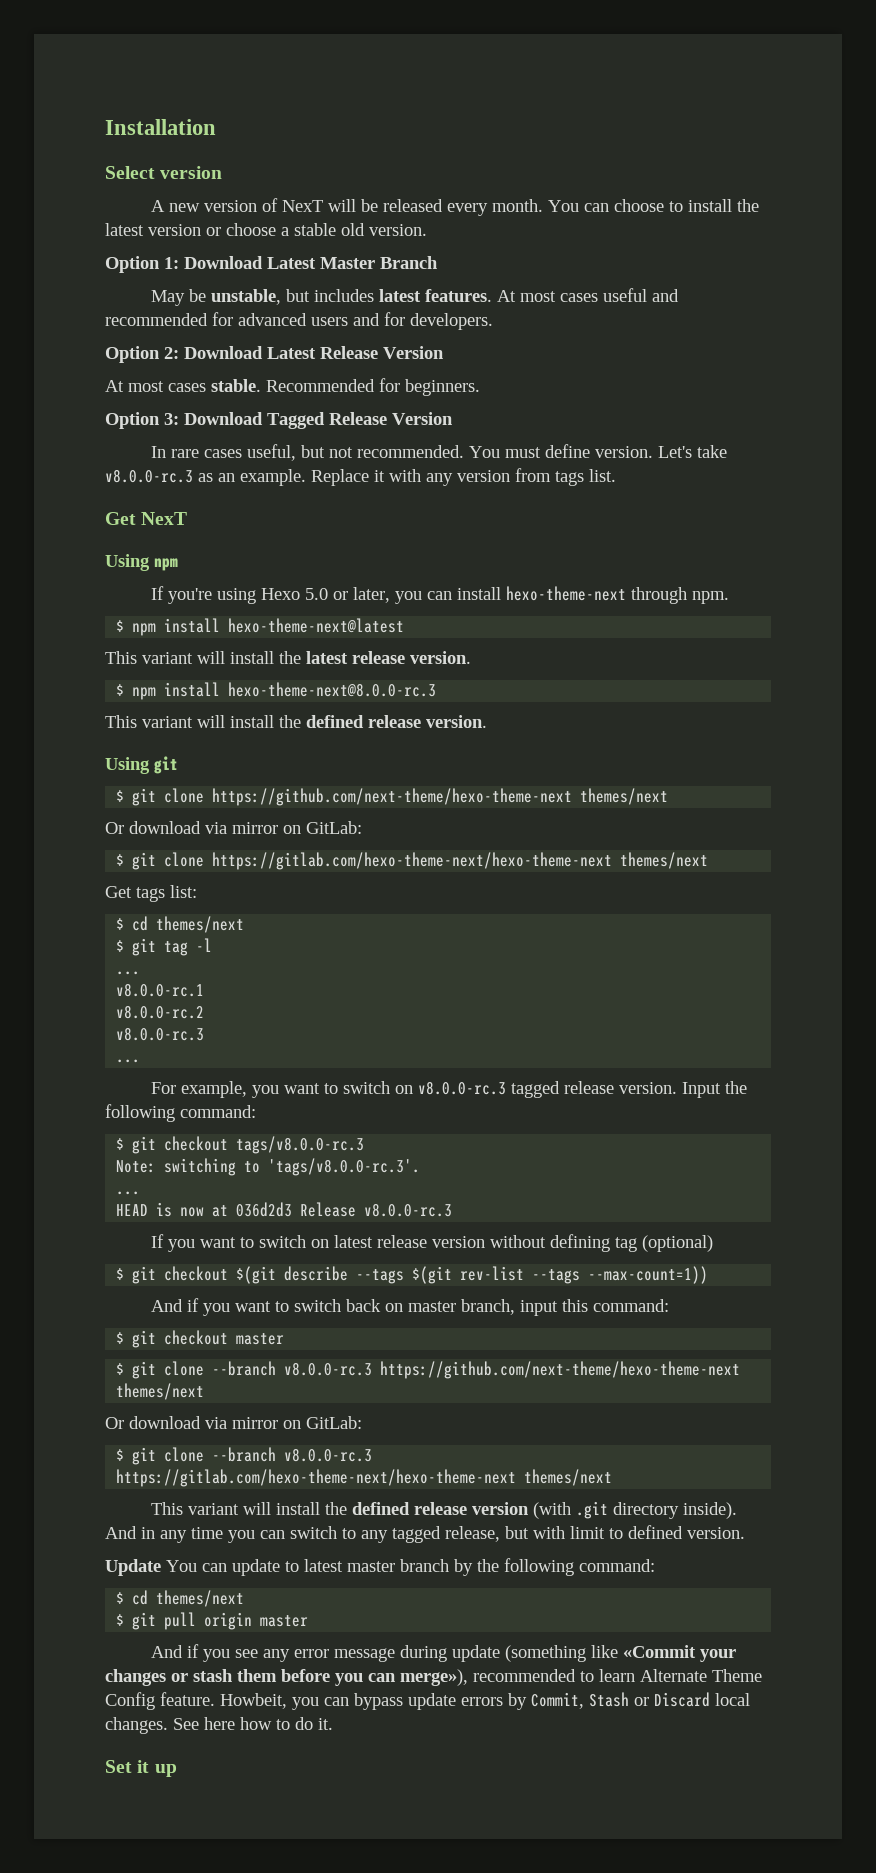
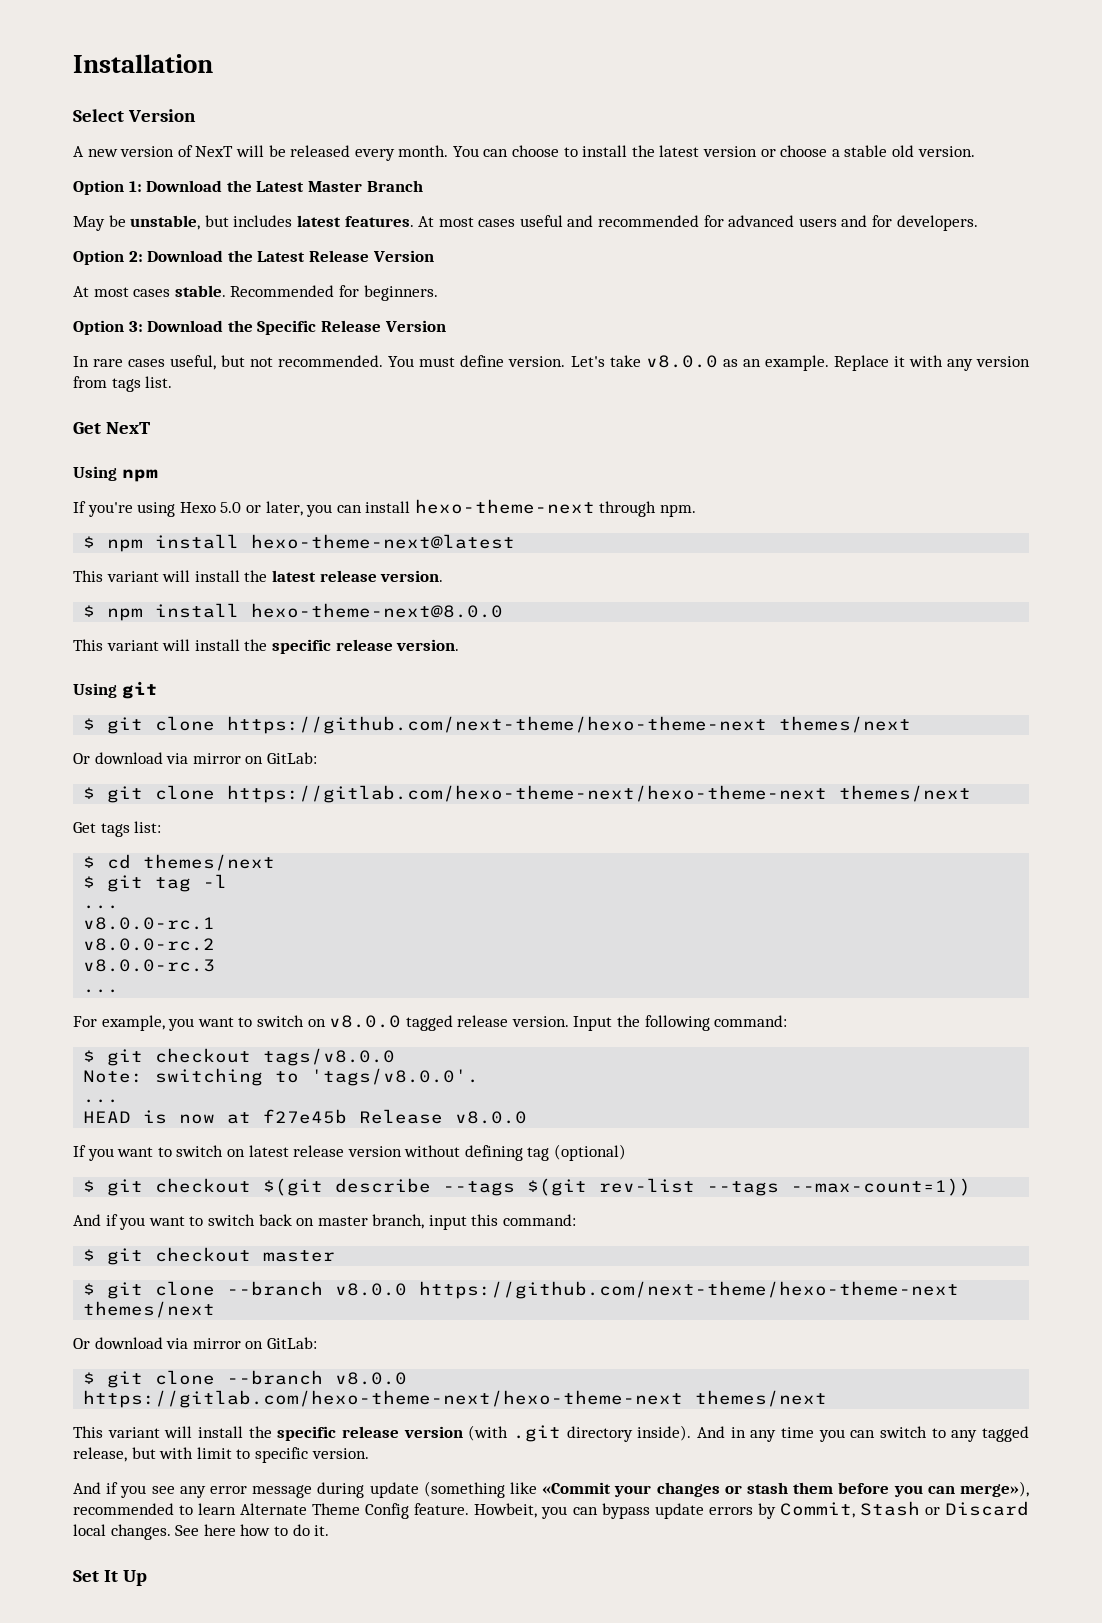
[160,166,223,179] version -> [128,109,197,122] Version
(263, 262) none -> [226,180,252,192] the
(263, 352) none -> [227,250,253,262] the
[267,412,325,429] Tagged -> [227,320,317,335] the Specific
[105,469,193,483] v8.0.0-rc.3 -> [645,355,718,368] v8.0.0
[228,682,437,697] [105,715,364,728] hexo-theme-next@8.0.0-rc.3 // This variant will install the defined -> [251,603,504,618] [73,639,331,654] hexo-theme-next@8.0.0 // This variant will install the specific
[417,1081,506,1095] v8.0.0-rc.3 -> [329,1015,402,1028] v8.0.0
[236,1136,365,1154] tags/v8.0.0-rc.3 -> [263,1048,396,1066] tags/v8.0.0
[268,1158,421,1176] 'tags/v8.0.0-rc.3'. -> [311,1068,480,1086] 'tags/v8.0.0'.
[236,1202,453,1217] 036d2d3 Release v8.0.0-rc.3 -> [263,1109,528,1124] f27e45b Release v8.0.0
[284,1362,373,1376] v8.0.0-rc.3 -> [335,1283,408,1296] v8.0.0
[284,1448,373,1462] v8.0.0-rc.3 -> [335,1372,408,1385] v8.0.0
[351,1502,410,1515] defined -> [277,1426,337,1441] specific
[628,1525,745,1539] [105,1558,655,1576] [116,1590,245,1607] [116,1612,309,1630] defined version. // Update You can update to latest master branch by the following command: // $ cd themes/next // $ git pull origin master -> [254,1447,369,1463] specific version.
[137,1760,177,1777] it up -> [104,1570,148,1586] It Up

